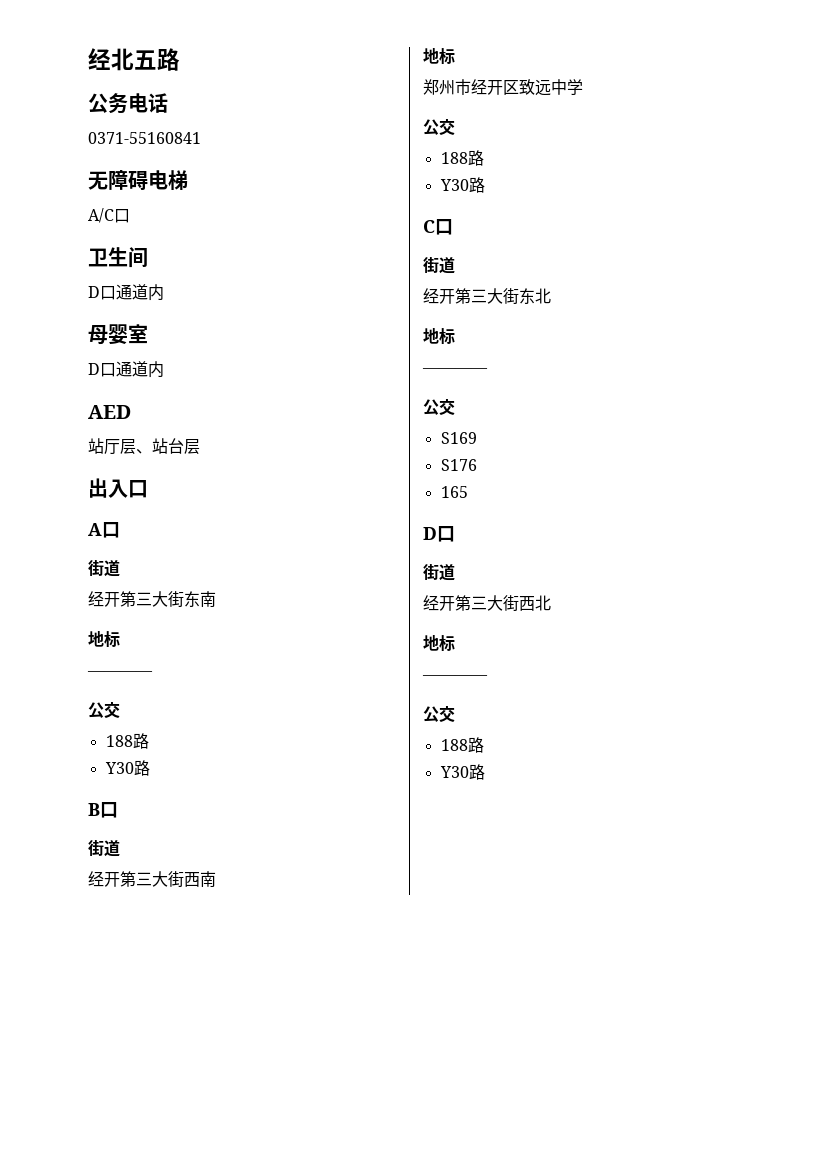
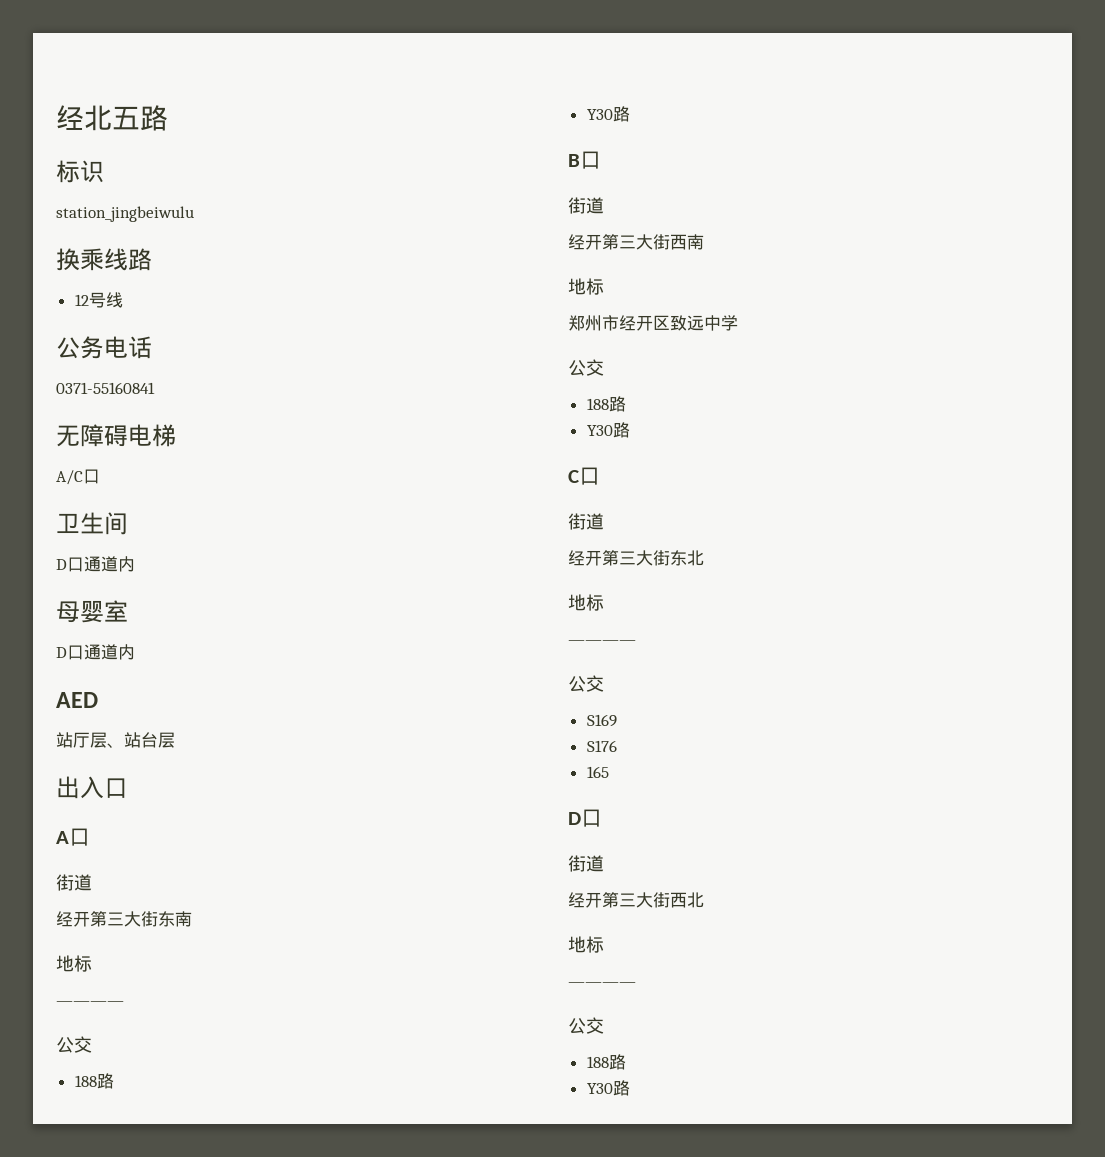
(180, 59) none -> [56,160,104,183] [56,206,194,222] [56,248,152,271] [74,292,123,308] // 标识 // station_jingbeiwulu // 换乘线路 // 12号线

